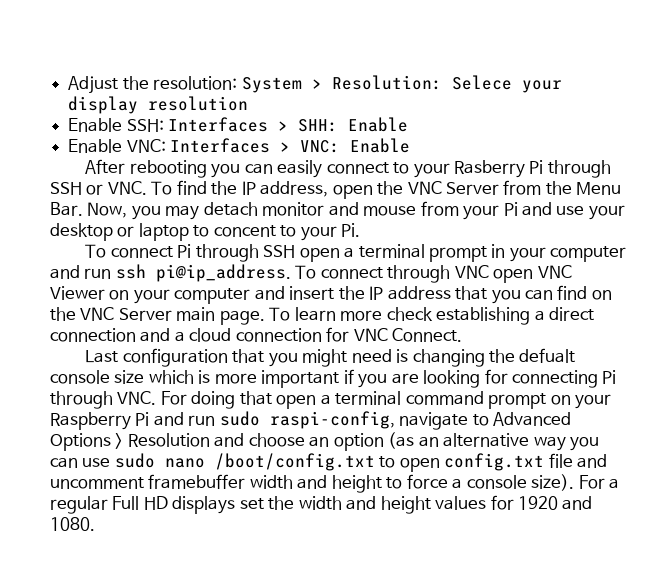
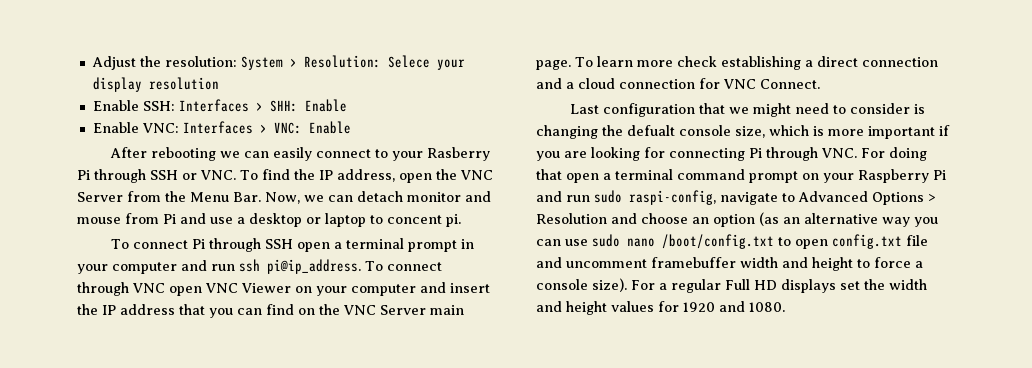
[211,164,241,178] you -> [219,151,240,158] we
[131,205,200,220] you may -> [304,195,353,202] we can
[463,205,500,220] your -> (159, 218) none
[588,205,625,220] your -> [237,217,245,224] a
[280,223,361,241] to your Pi. -> [446,214,461,227] pi.
[268,353,298,367] you -> [728,107,749,114] we
(392, 356) none -> [832,103,910,114] to consider
[114,370,145,384] size -> [735,126,765,138] size,

